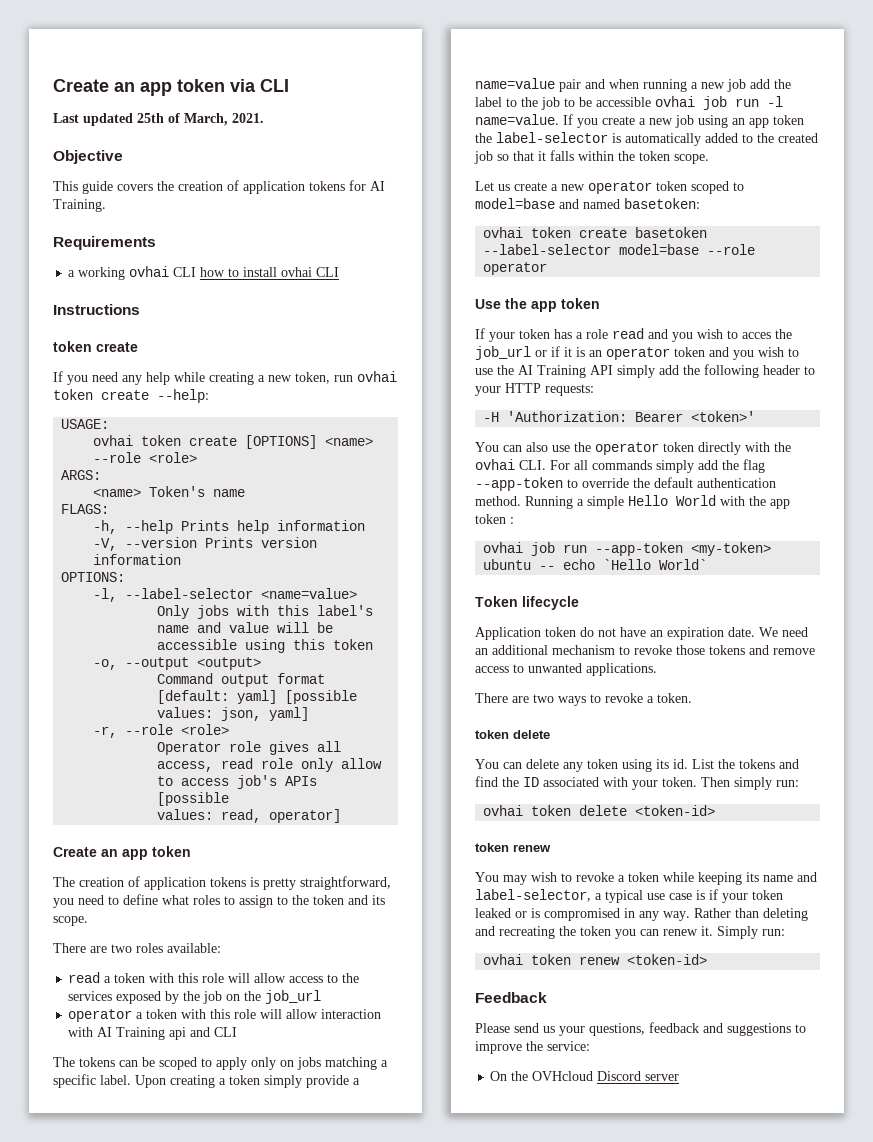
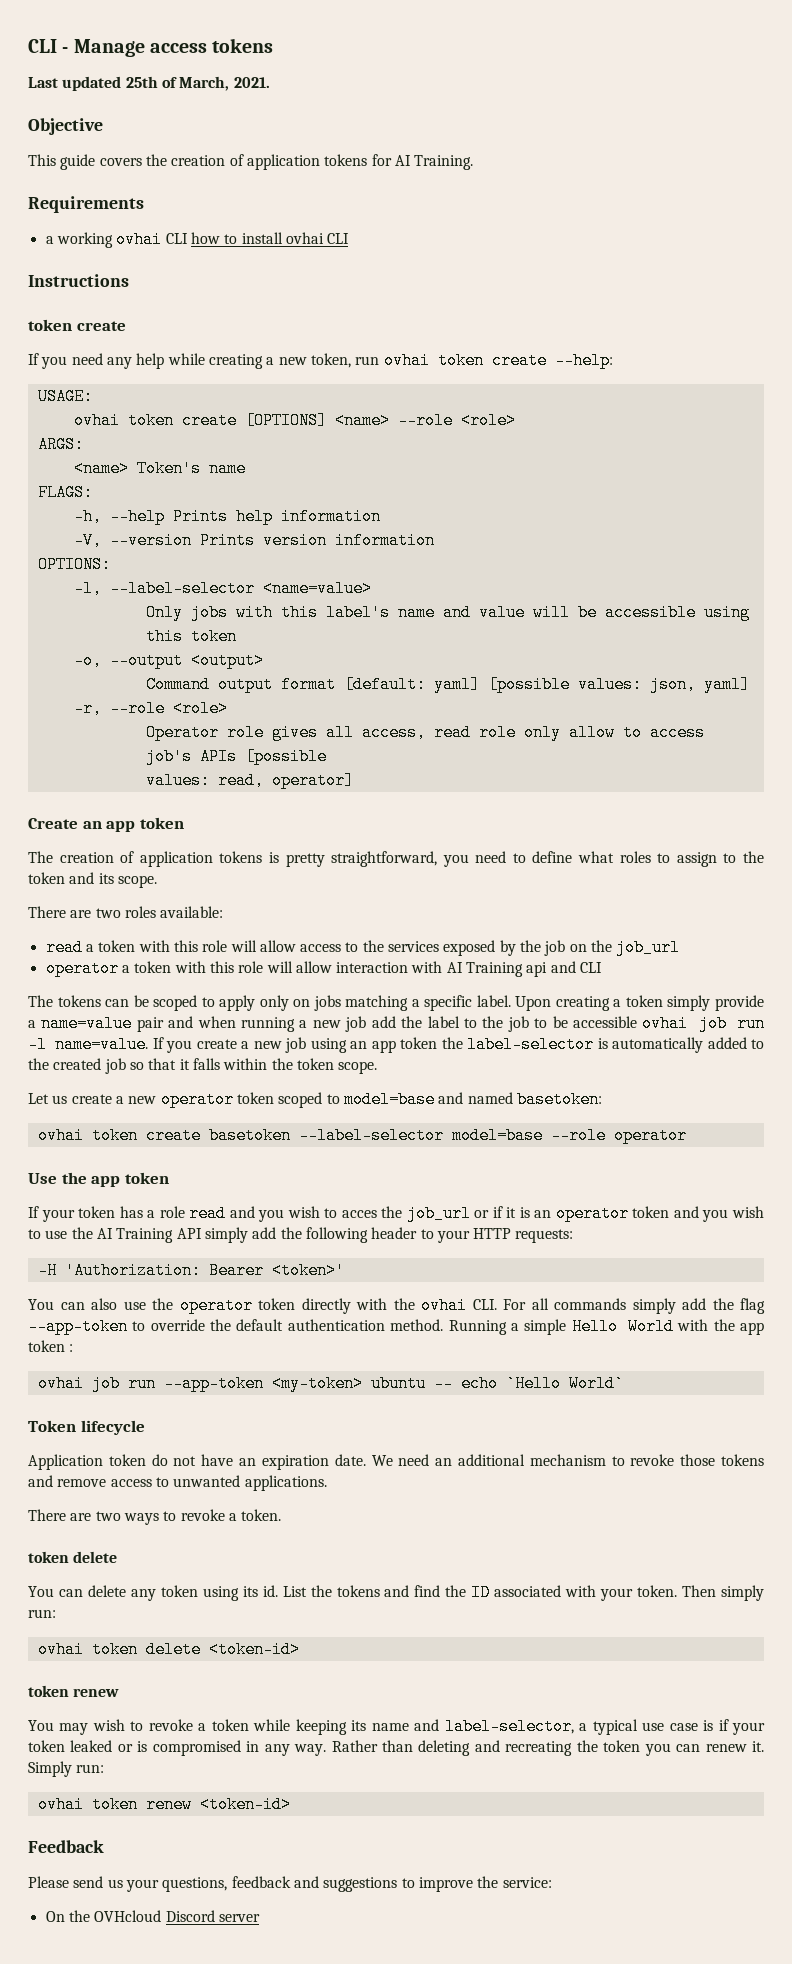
[53,79,289,96] Create an app token via CLI -> [28,38,274,57] CLI - Manage access tokens

